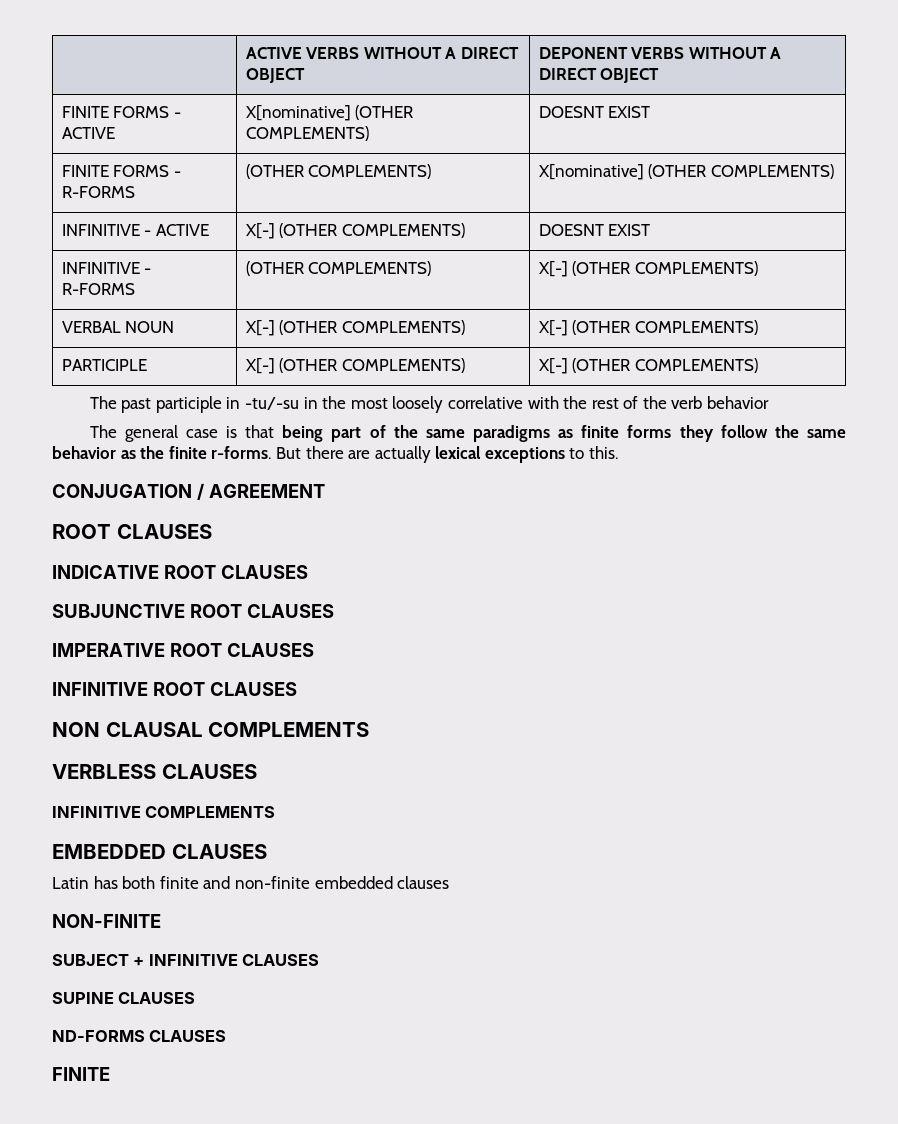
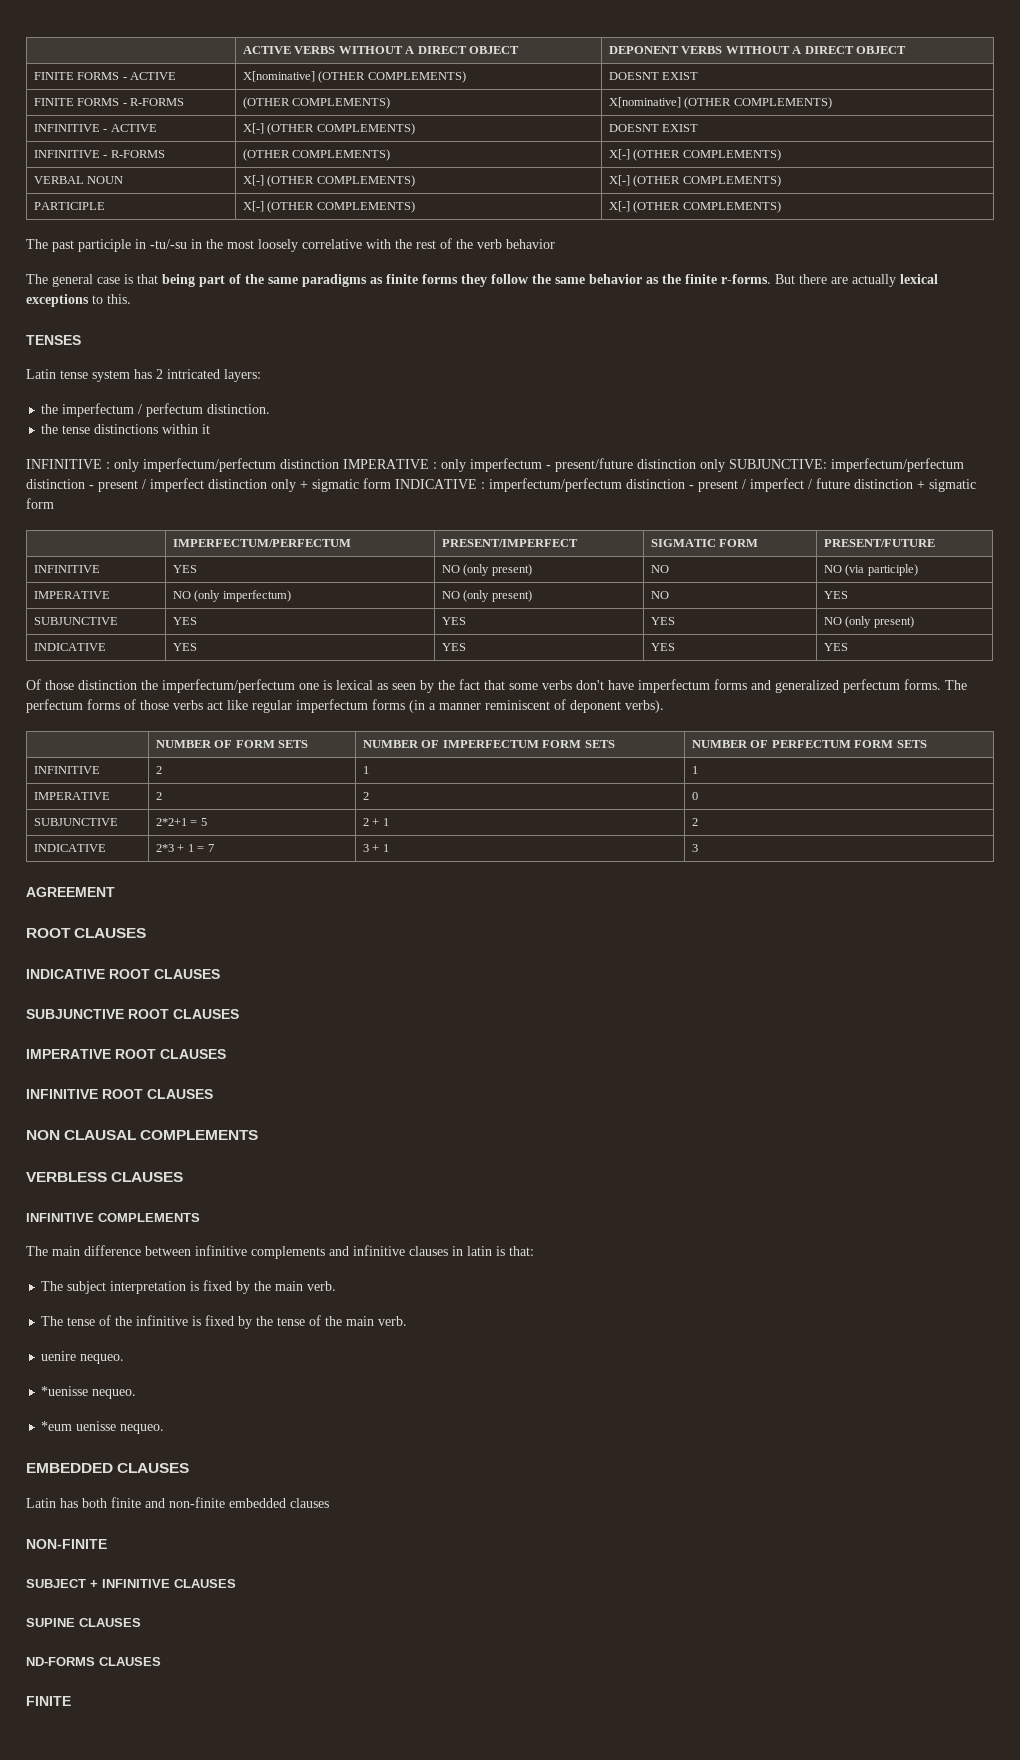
[52,483,204,500] CONJUGATION / -> [26,335,81,345] [26,369,261,382] [41,403,271,417] [41,424,211,434] [26,458,964,472] [26,478,976,492] [26,498,54,509] [173,539,352,547] [442,539,579,547] [651,539,759,547] [824,539,936,547] [34,565,101,573] [173,565,198,573] [442,564,532,576] [651,565,670,573] [824,564,918,576] [34,591,111,599] [173,590,291,602] [442,590,532,602] [651,591,670,599] [824,591,849,599] [34,617,119,625] [173,617,198,625] [442,617,467,625] [651,617,676,625] [824,616,914,628] [34,643,107,651] [173,643,198,651] [442,643,467,651] [651,643,676,651] [824,643,849,651] [26,679,967,693] [26,699,664,713] [156,740,309,748] [363,740,615,748] [692,740,927,748] [34,766,101,774] [156,766,163,774] [363,766,370,774] [692,766,699,774] [34,792,111,800] [156,792,163,800] [363,792,370,800] [692,792,699,800] [34,818,119,826] [156,818,207,826] [363,818,389,826] [692,818,699,826] [34,844,107,852] [156,844,214,852] [363,844,389,852] [692,844,699,852] TENSES // Latin tense system has 2 intricated layers: // the imperfectum / perfectum distinction. // the tense distinctions within it // INFINITIVE : only imperfectum/perfectum distinction IMPERATIVE : only imperfectum - present/future distinction only SUBJUNCTIVE: imperfectum/perfectum distinction - present / imperfect distinction only + sigmatic form INDICATIVE : imperfectum/perfectum distinction - present / imperfect / future distinction + sigmatic form // | IMPERFECTUM/PERFECTUM | PRESENT/IMPERFECT | SIGMATIC FORM | PRESENT/FUTURE // INFINITIVE | YES | NO (only present) | NO | NO (via participle) // IMPERATIVE | NO (only imperfectum) | NO (only present) | NO | YES // SUBJUNCTIVE | YES | YES | YES | NO (only present) // INDICATIVE | YES | YES | YES | YES // Of those distinction the imperfectum/perfectum one is lexical as seen by the fact that some verbs don't have imperfectum forms and generalized perfectum forms. The perfectum forms of those verbs act like regular imperfectum forms (in a manner reminiscent of deponent verbs). // | NUMBER OF FORM SETS | NUMBER OF IMPERFECTUM FORM SETS | NUMBER OF PERFECTUM FORM SETS // INFINITIVE | 2 | 1 | 1 // IMPERATIVE | 2 | 2 | 0 // SUBJUNCTIVE | 2*2+1 = 5 | 2 + 1 | 2 // INDICATIVE | 2*3 + 1 = 7 | 3 + 1 | 3 //
(276, 812) none -> [26,1245,534,1259] [41,1280,337,1294] [41,1315,408,1329] [41,1351,125,1364] [41,1386,137,1399] [41,1421,165,1434] // The main difference between infinitive complements and infinitive clauses in latin is that: // The subject interpretation is fixed by the main verb. // The tense of the infinitive is fixed by the tense of the main verb. // uenire nequeo. // *uenisse nequeo. // *eum uenisse nequeo.

